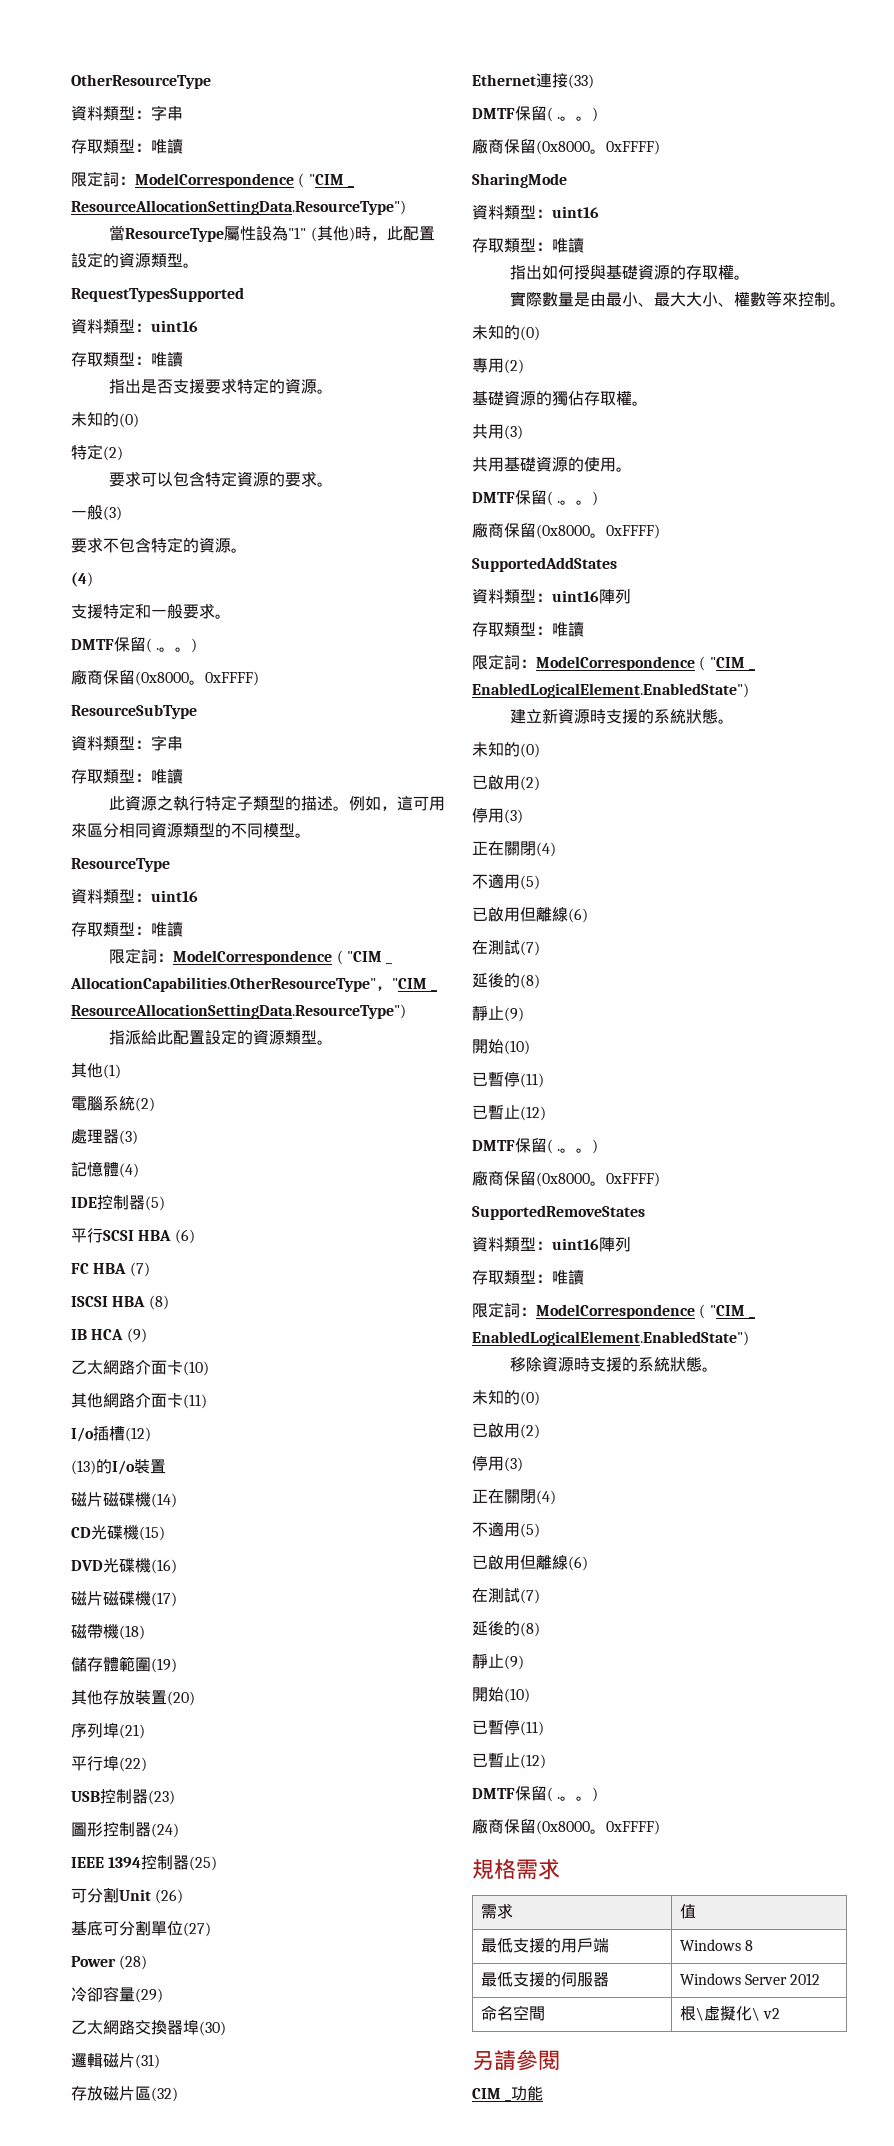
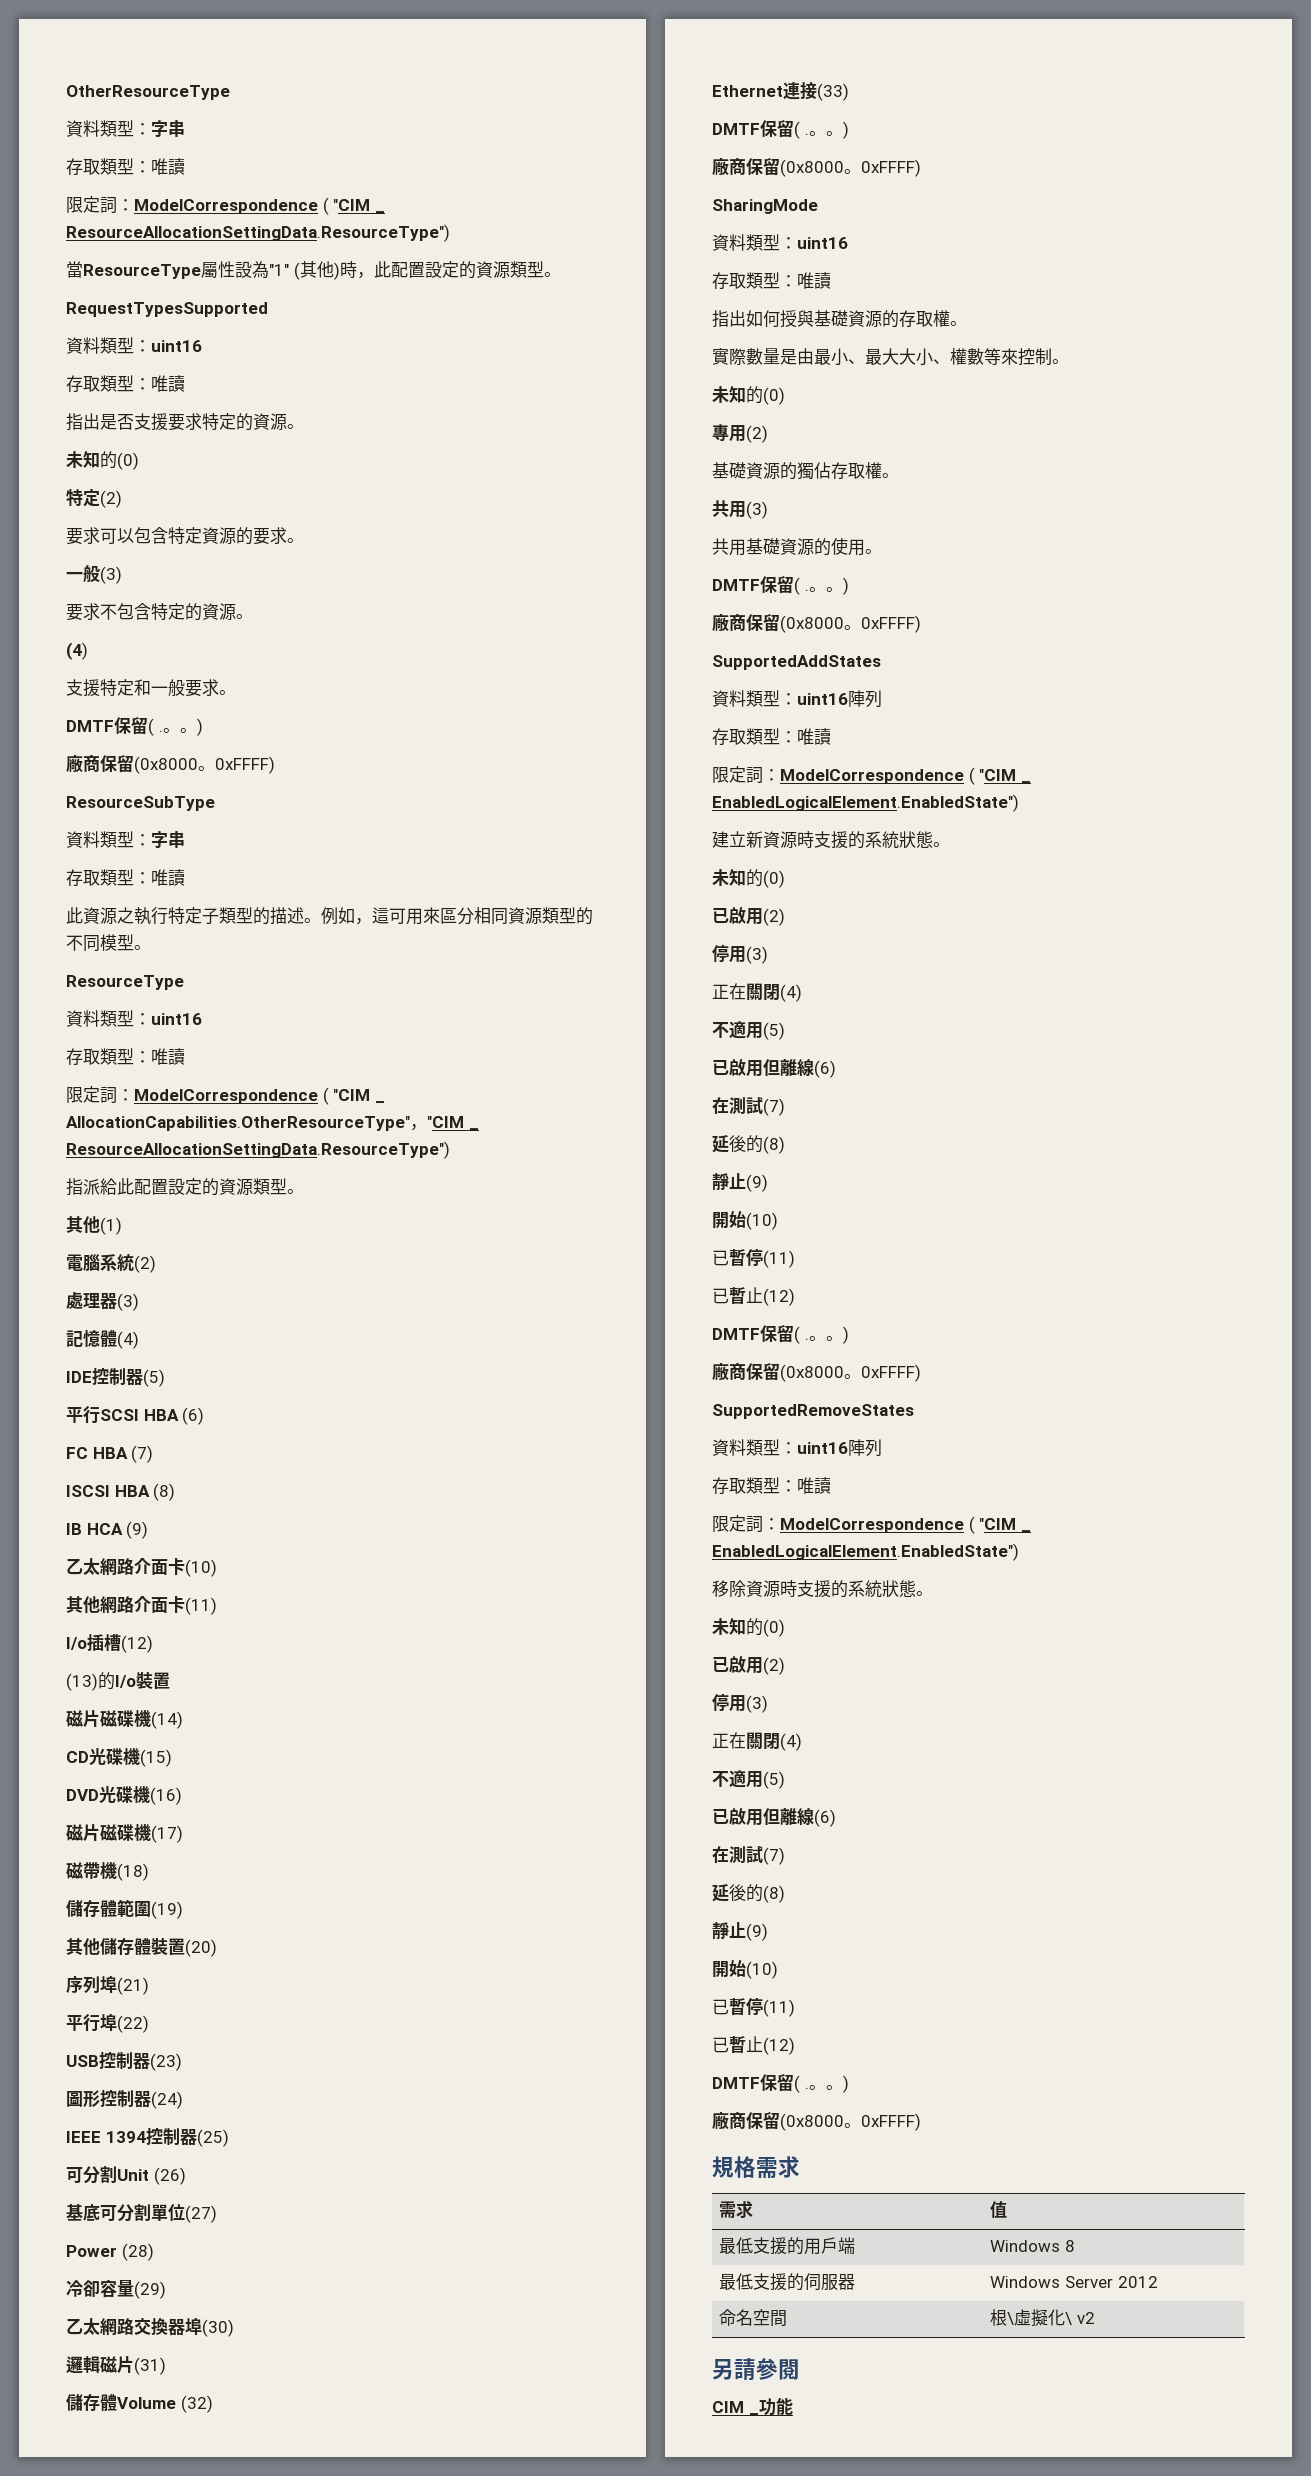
[103,1690,135,1705] 存放 -> [100,1937,151,1955] 儲存體
[71,2086,151,2101] 存放磁片區 -> [66,2393,176,2411] 儲存體Volume

